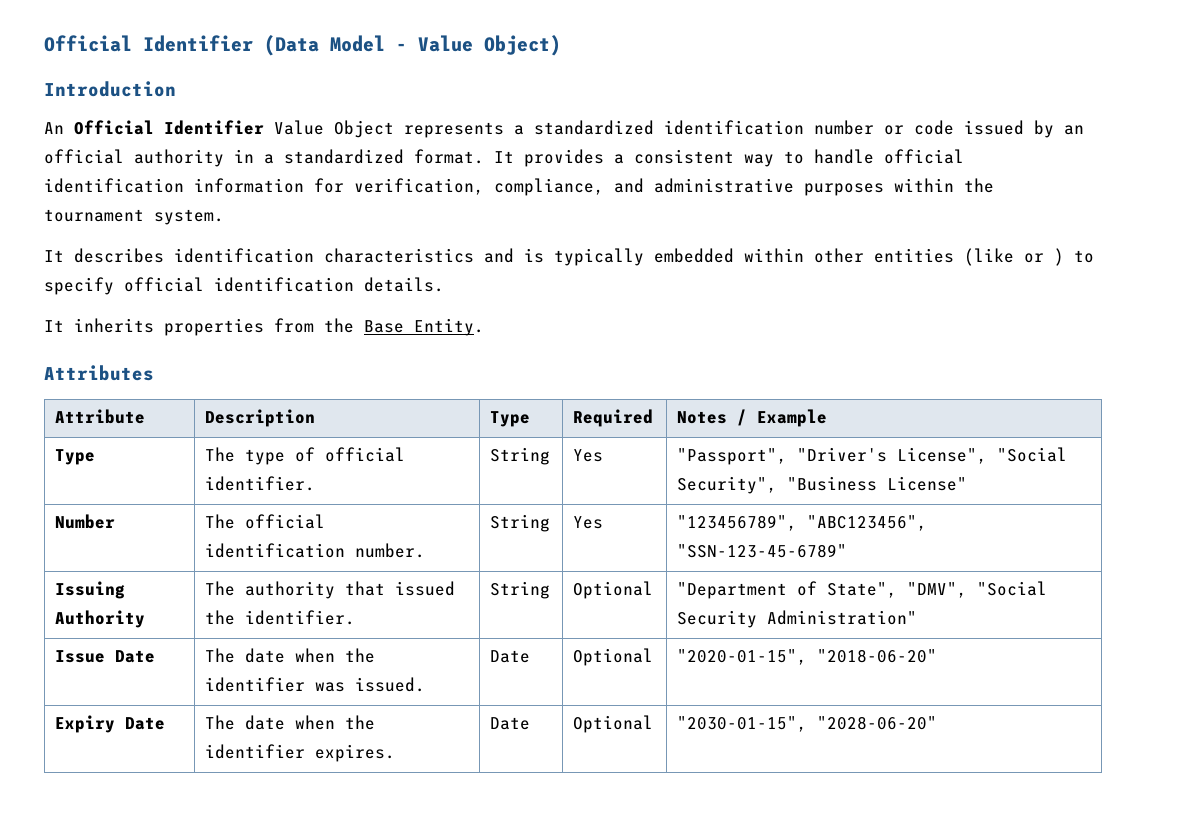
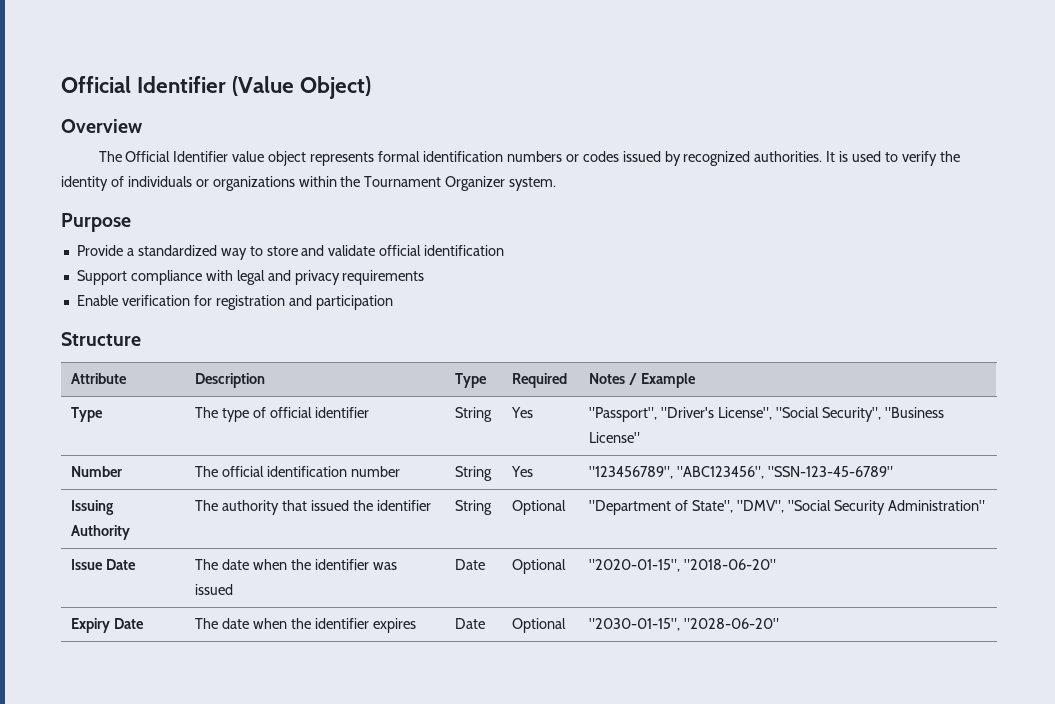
[44,35,561,56] [44,81,176,97] [44,120,1084,138] [44,149,964,167] [44,178,994,196] [44,209,224,225] [44,248,1094,266] [44,277,444,295] [44,318,484,336] [44,365,154,381] Official Identifier (Data Model - Value Object) // Introduction // An Official Identifier Value Object represents a standardized identification number or code issued by an official authority in a standardized format. It provides a consistent way to handle official identification information for verification, compliance, and administrative purposes within the tournament system. // It describes identification characteristics and is typically embedded within other entities (like or ) to specify official identification details. // It inherits properties from the Base Entity. // Attributes -> [61,76,372,99] [61,119,142,133] [98,151,960,166] [61,176,557,191] [61,213,131,232] [76,245,505,260] [76,270,425,285] [76,295,393,310] [61,332,141,346] Official Identifier (Value Object) // Overview // The Official Identifier value object represents formal identification numbers or codes issued by recognized authorities. It is used to verify the identity of individuals or organizations within the Tournament Organizer system. // Purpose // Provide a standardized way to store and validate official identification // Support compliance with legal and privacy requirements // Enable verification for registration and participation // Structure
[205,476,316,491] identifier. -> [314,407,369,418] identifier
[355,543,426,558] number. -> [351,466,401,477] number
[245,610,356,625] identifier. -> [376,500,431,511] identifier
[355,677,426,692] issued. -> [195,584,234,595] issued
[315,744,396,762] expires. -> [372,618,416,633] expires

